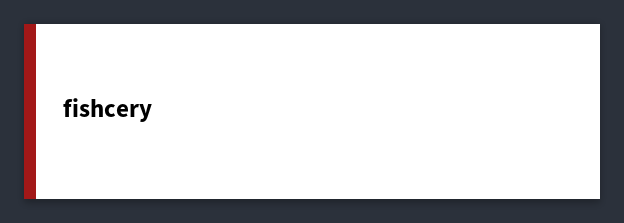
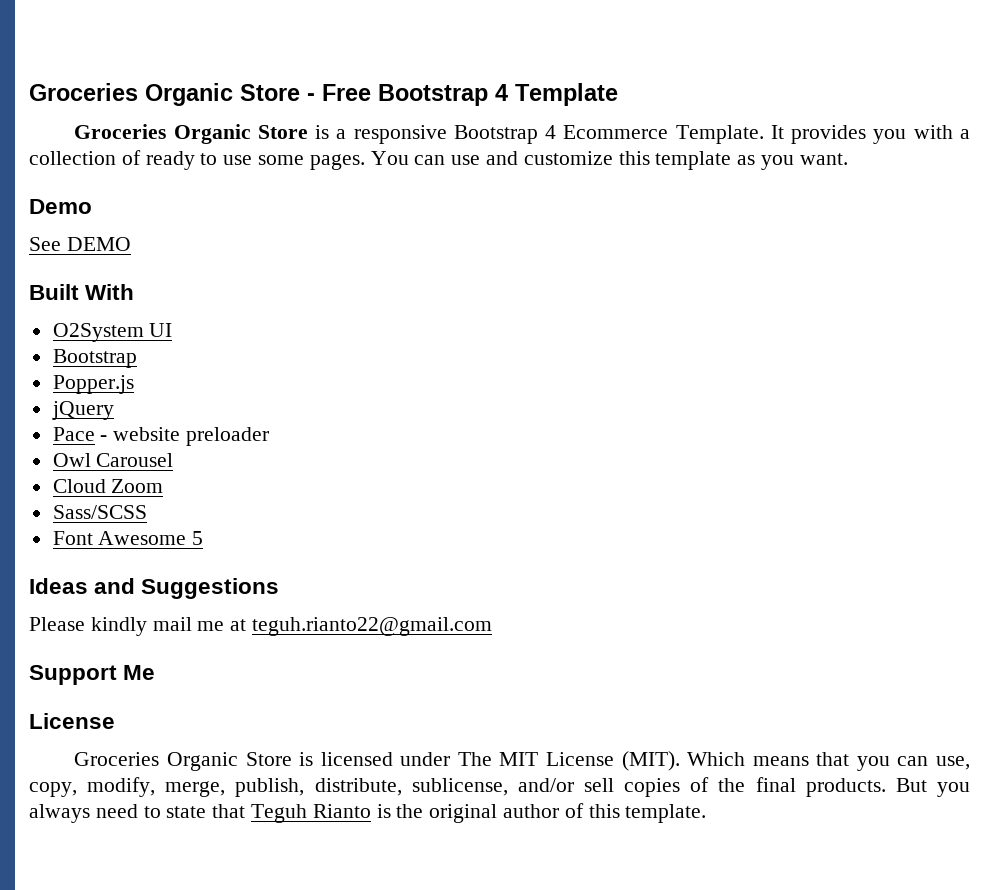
[63,98,152,122] fishcery -> [29,83,618,106] [74,124,970,144] [29,150,848,170] [29,199,92,214] [29,237,131,251] [29,284,135,300] [52,323,173,342] [52,349,137,368] [52,375,134,394] [51,401,114,420] [52,427,270,446] [52,453,174,467] [52,479,164,493] [52,505,147,519] [52,531,204,545] [29,578,280,599] [29,617,493,636] [29,665,156,685] [29,713,115,729] [74,751,971,771] [29,777,970,797] [29,803,707,823] Groceries Organic Store - Free Bootstrap 4 Template // Groceries Organic Store is a responsive Bootstrap 4 Ecommerce Template. It provides you with a collection of ready to use some pages. You can use and customize this template as you want. // Demo // See DEMO // Built With // O2System UI // Bootstrap // Popper.js // jQuery // Pace - website preloader // Owl Carousel // Cloud Zoom // Sass/SCSS // Font Awesome 5 // Ideas and Suggestions // Please kindly mail me at teguh.rianto22@gmail.com // Support Me // License // Groceries Organic Store is licensed under The MIT License (MIT). Which means that you can use, copy, modify, merge, publish, distribute, sublicense, and/or sell copies of the final products. But you always need to state that Teguh Rianto is the original author of this template.

